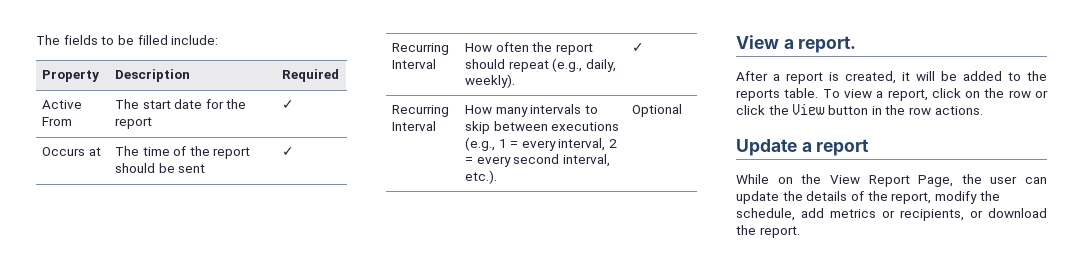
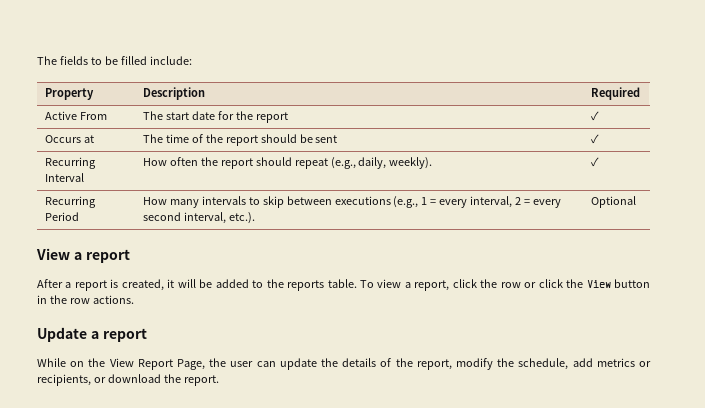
[391,121,436,131] Interval -> [44,212,79,221] Period
[798,36,857,53] report. -> [85,249,130,263] report
[965,91,981,98] on -> (477, 283) none

